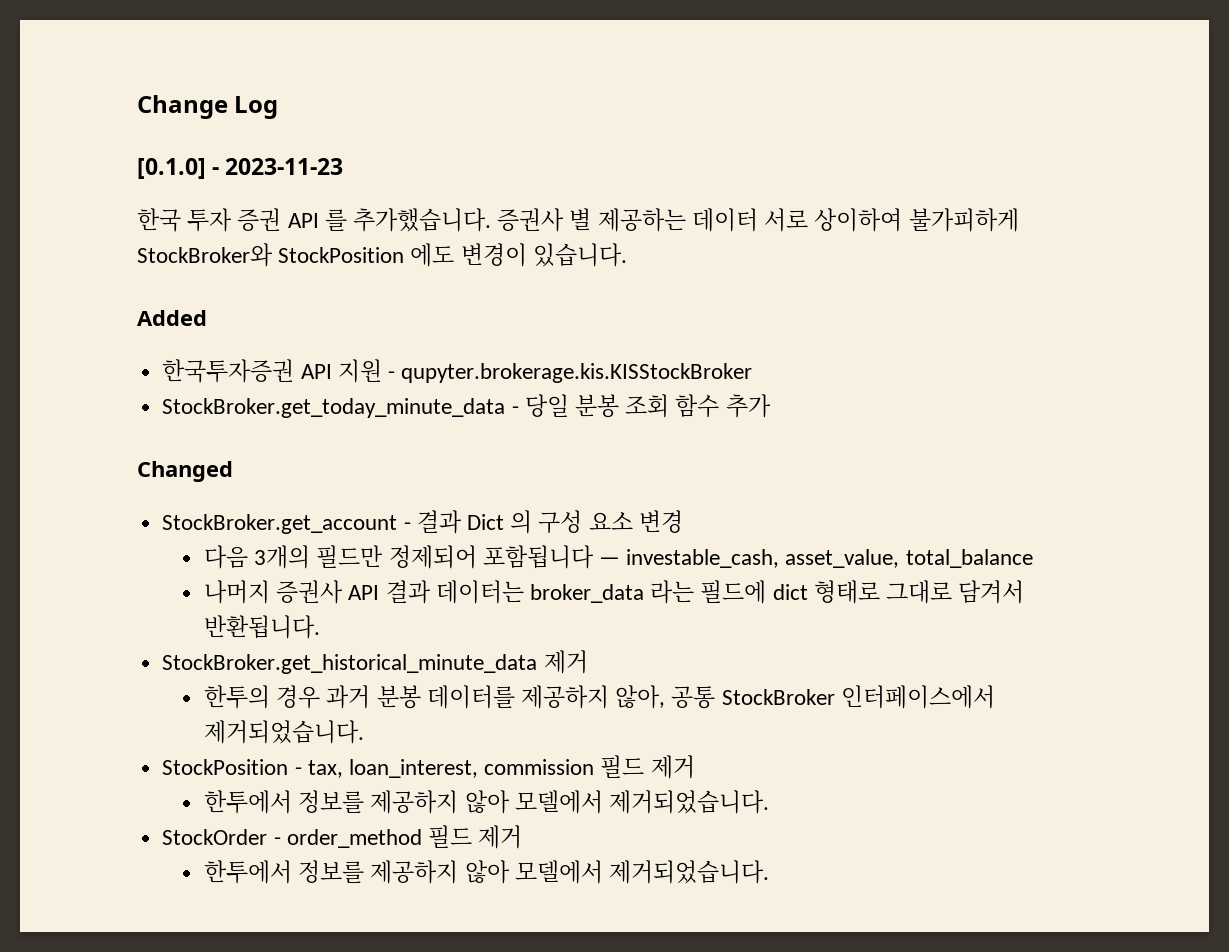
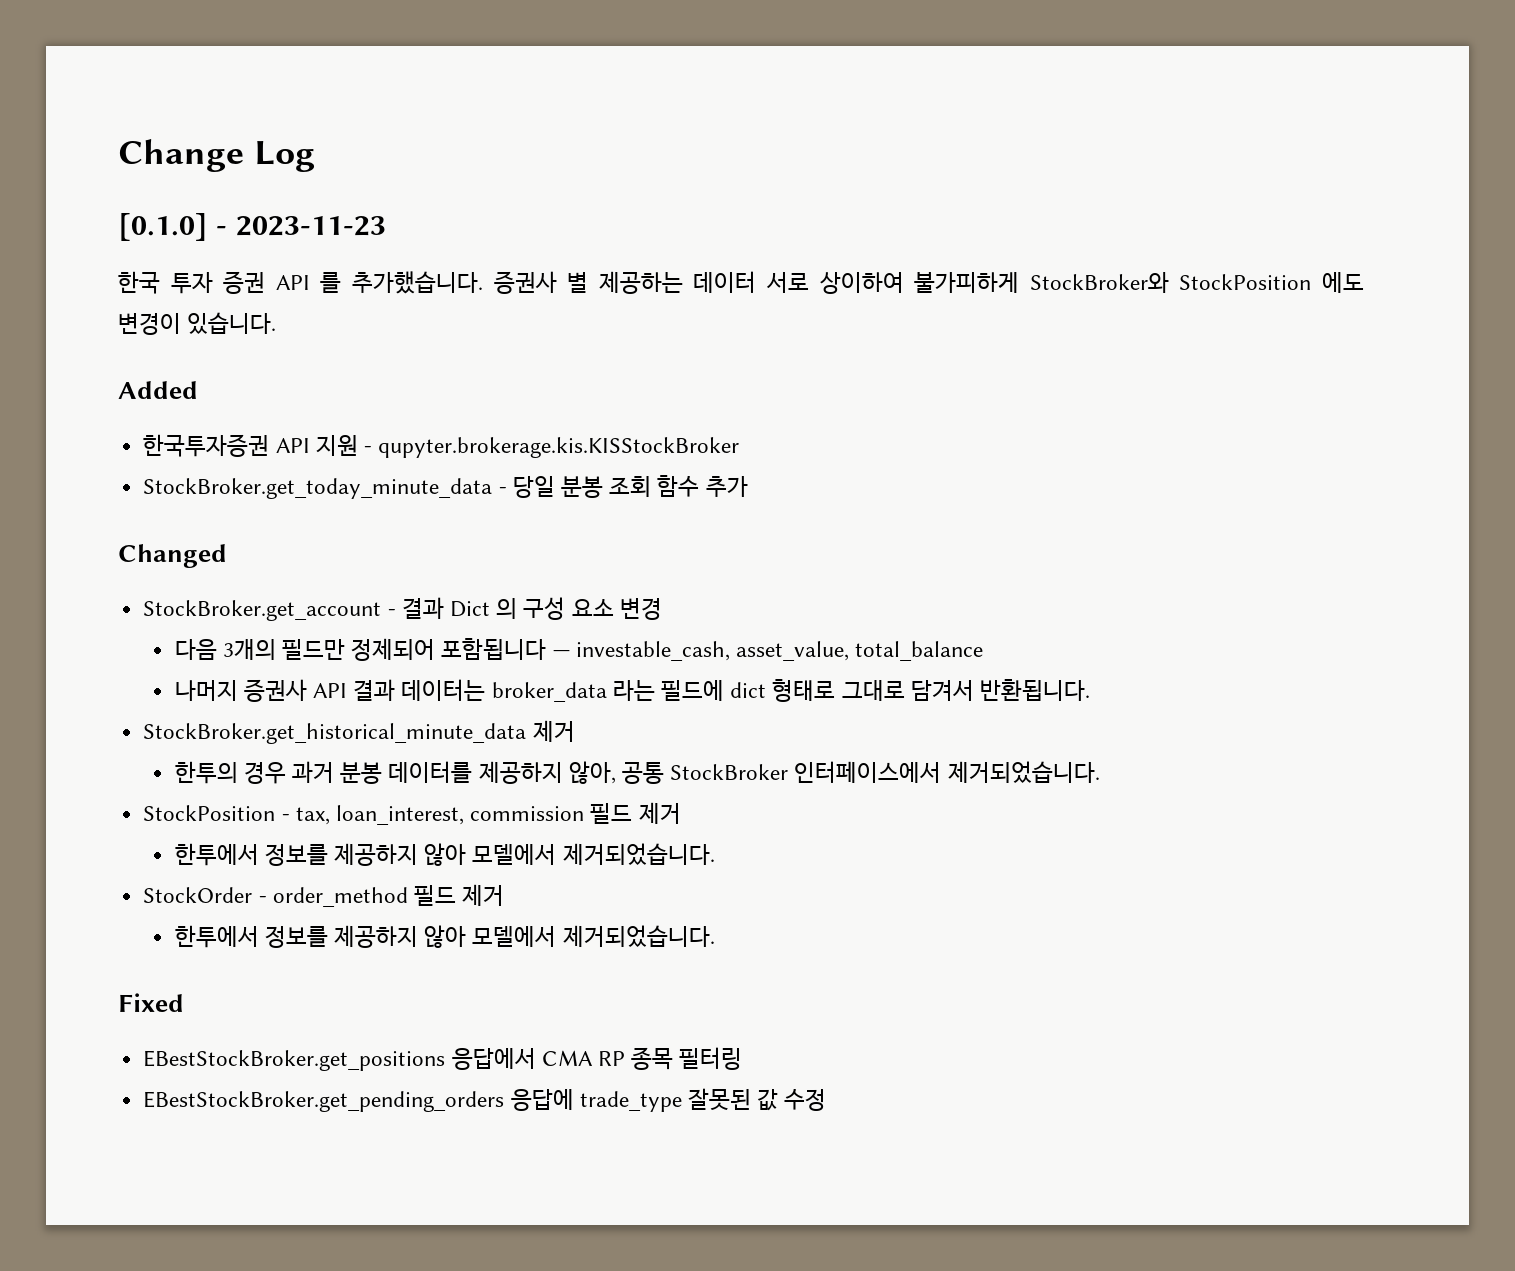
(769, 872) none -> [118,993,184,1012] [143,1047,743,1071] [143,1088,827,1112] // Fixed // EBestStockBroker.get_positions 응답에서 CMA RP 종목 필터링 // EBestStockBroker.get_pending_orders 응답에 trade_type 잘못된 값 수정

